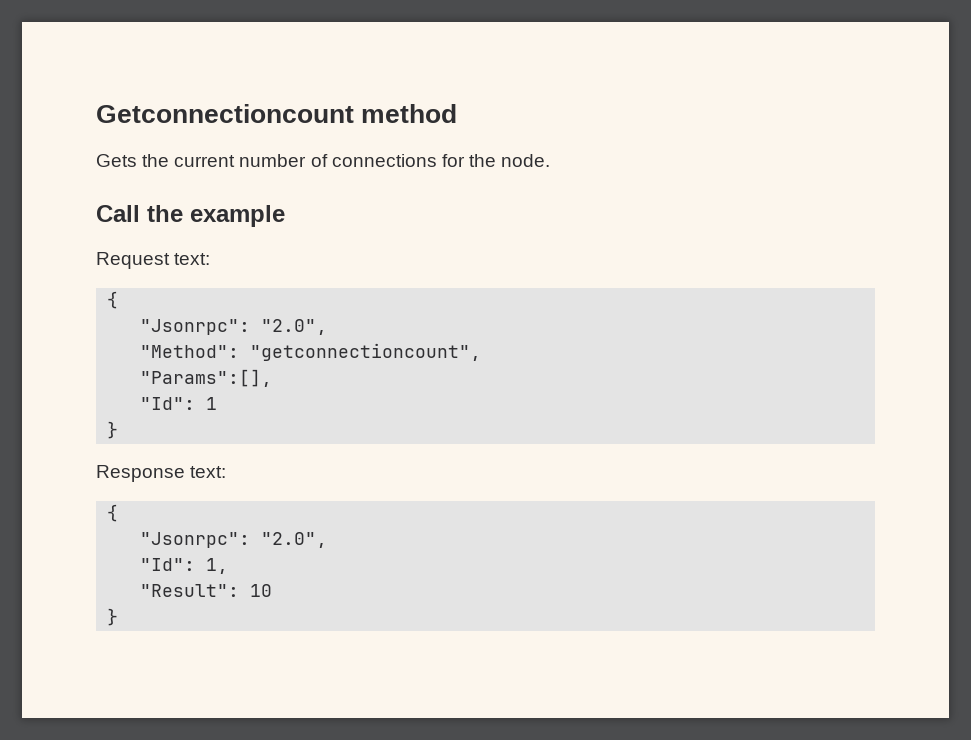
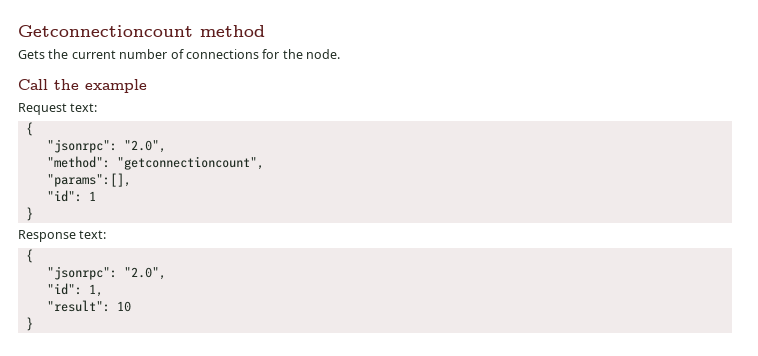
[140,319,328,335] [140,345,240,358] "Jsonrpc": "2.0", // "Method": -> [46,139,166,153] [46,156,110,168] "jsonrpc": "2.0", // "method":
[140,369,273,387] [140,397,196,410] "Params":[], // "Id": -> [46,173,131,187] [46,190,82,202] "params":[], // "id":
[140,532,328,548] [140,558,196,571] "Jsonrpc": "2.0", // "Id": -> [46,266,166,280] [46,283,82,295] "jsonrpc": "2.0", // "id":
[140,584,240,597] "Result": -> [46,300,110,312] "result":

